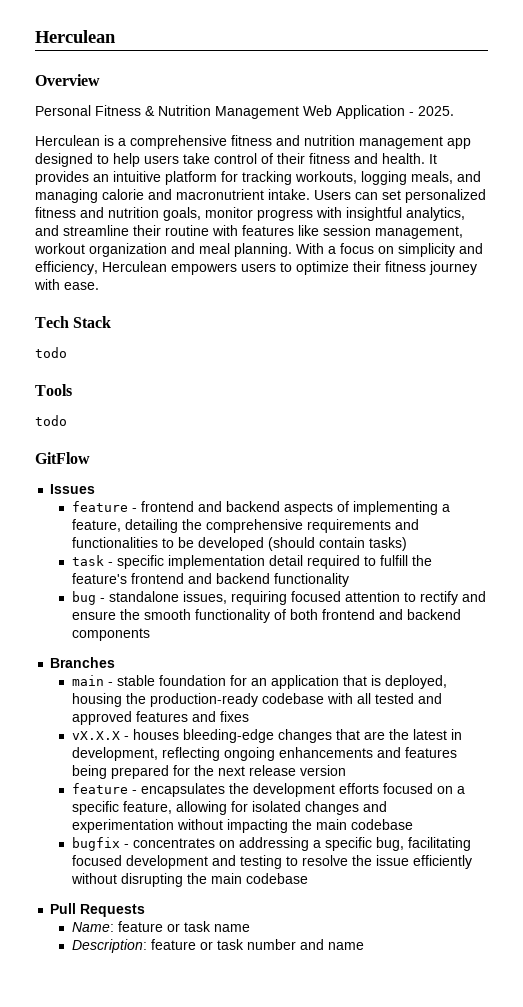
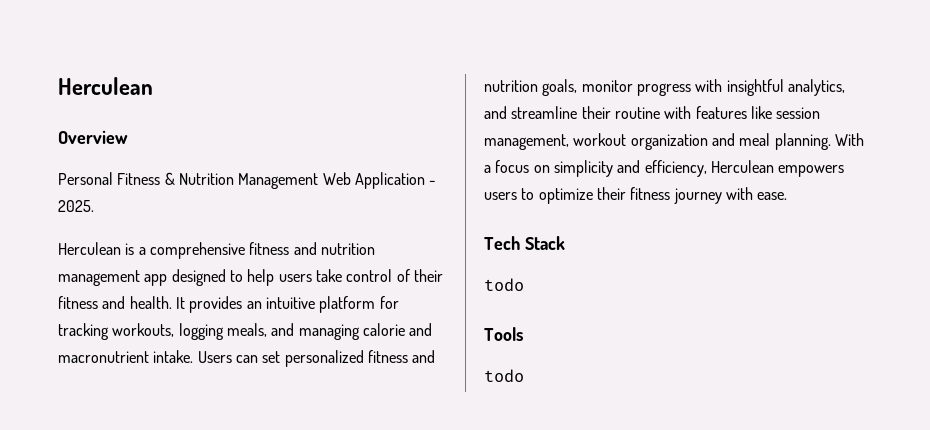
[35,452,90,464] [50,484,96,494] [71,501,450,515] [71,519,419,533] [71,537,407,551] [71,555,432,569] [71,573,349,587] [71,591,486,605] [71,609,461,623] [71,628,150,641] [50,657,116,668] [71,675,447,689] [71,693,442,707] [71,711,249,725] [71,729,462,743] [71,747,457,761] [71,765,346,779] [71,783,465,797] [71,801,387,815] [71,819,413,833] [71,837,471,851] [71,855,472,869] [70,873,308,887] [50,903,146,917] [71,921,250,932] [71,939,364,953] // GitFlow // Issues // feature - frontend and backend aspects of implementing a feature, detailing the comprehensive requirements and functionalities to be developed (should contain tasks) // task - specific implementation detail required to fulfill the feature's frontend and backend functionality // bug - standalone issues, requiring focused attention to rectify and ensure the smooth functionality of both frontend and backend components // Branches // main - stable foundation for an application that is deployed, housing the production-ready codebase with all tested and approved features and fixes // vX.X.X - houses bleeding-edge changes that are the latest in development, reflecting ongoing enhancements and features being prepared for the next release version // feature - encapsulates the development efforts focused on a specific feature, allowing for isolated changes and experimentation without impacting the main codebase // bugfix - concentrates on addressing a specific bug, facilitating focused development and testing to resolve the issue efficiently without disrupting the main codebase // Pull Requests // Name: feature or task name // Description: feature or task number and name -> (524, 375) none

